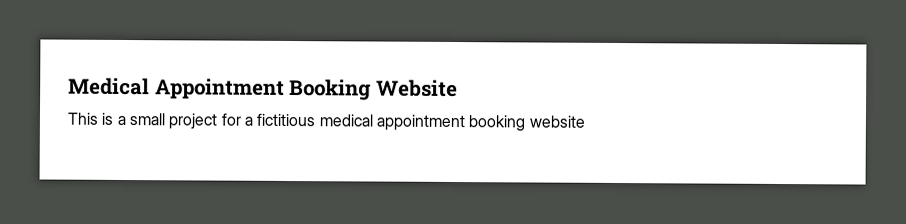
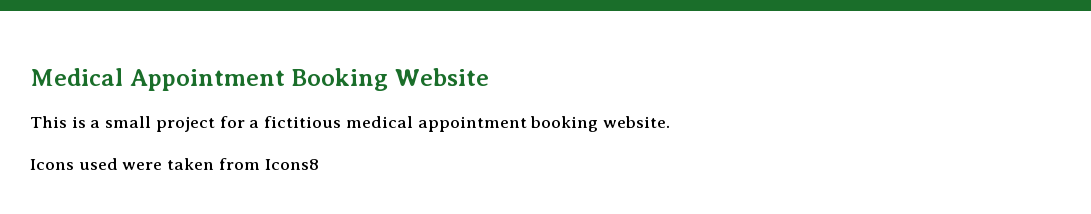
[528,115,585,128] website -> [602,116,670,128] [30,158,319,170] website. // Icons used were taken from Icons8

